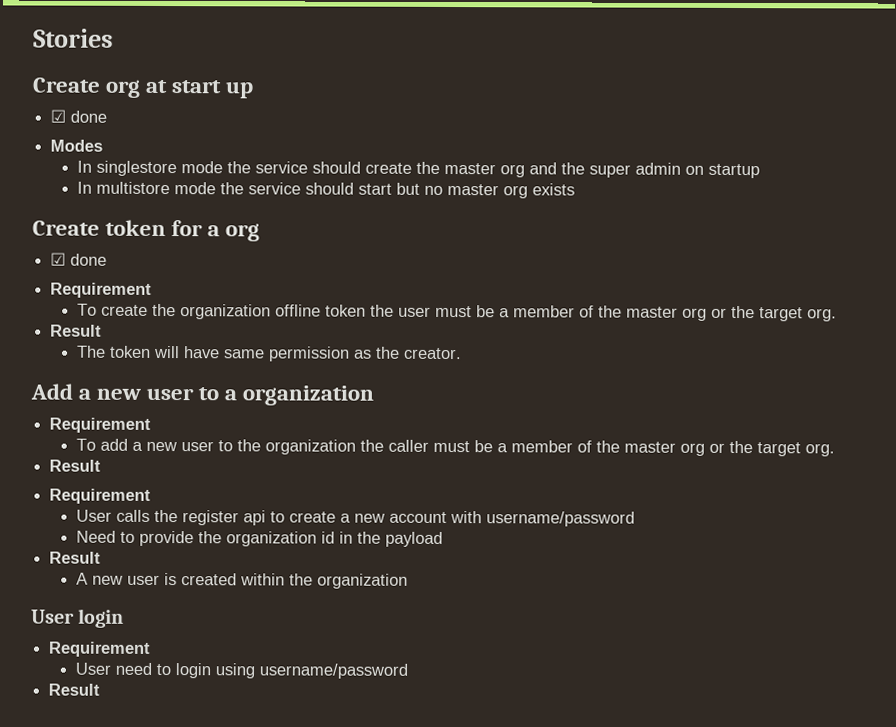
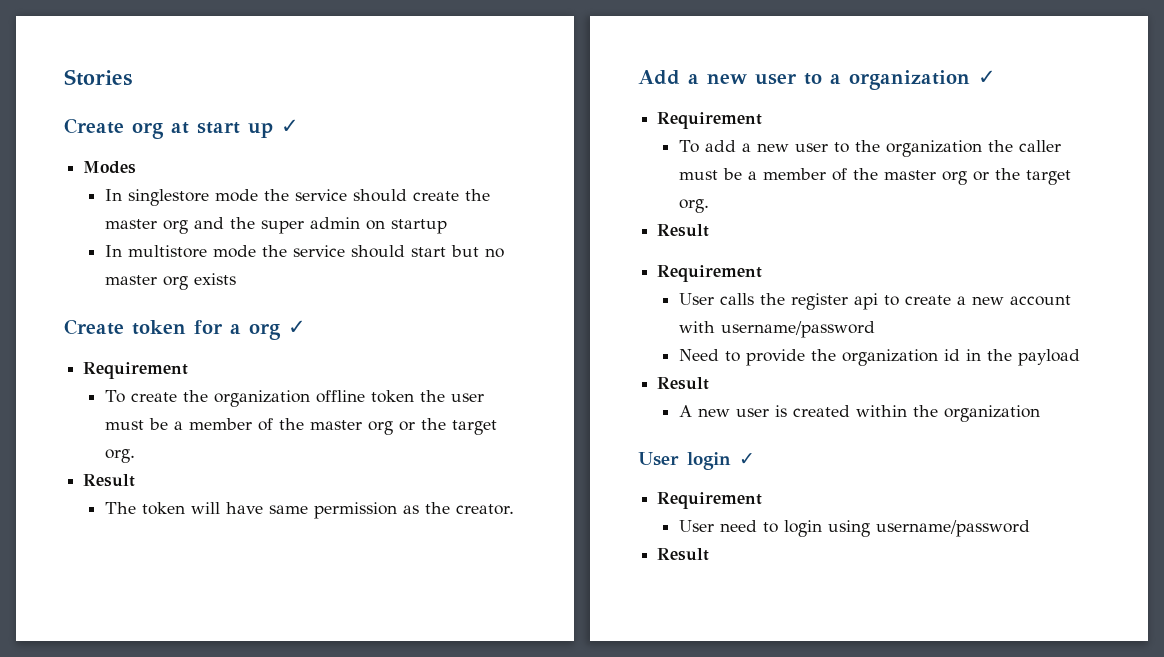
[50,109,108,123] // ☑ done -> [281,119,299,133] ✓
[50,252,108,266] // ☑ done -> [288,320,306,334] ✓
(375, 395) none -> [978,70,996,84] ✓
(125, 618) none -> [739,453,755,465] ✓

